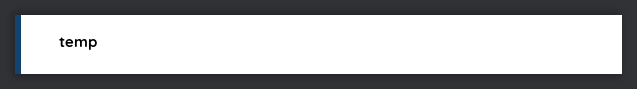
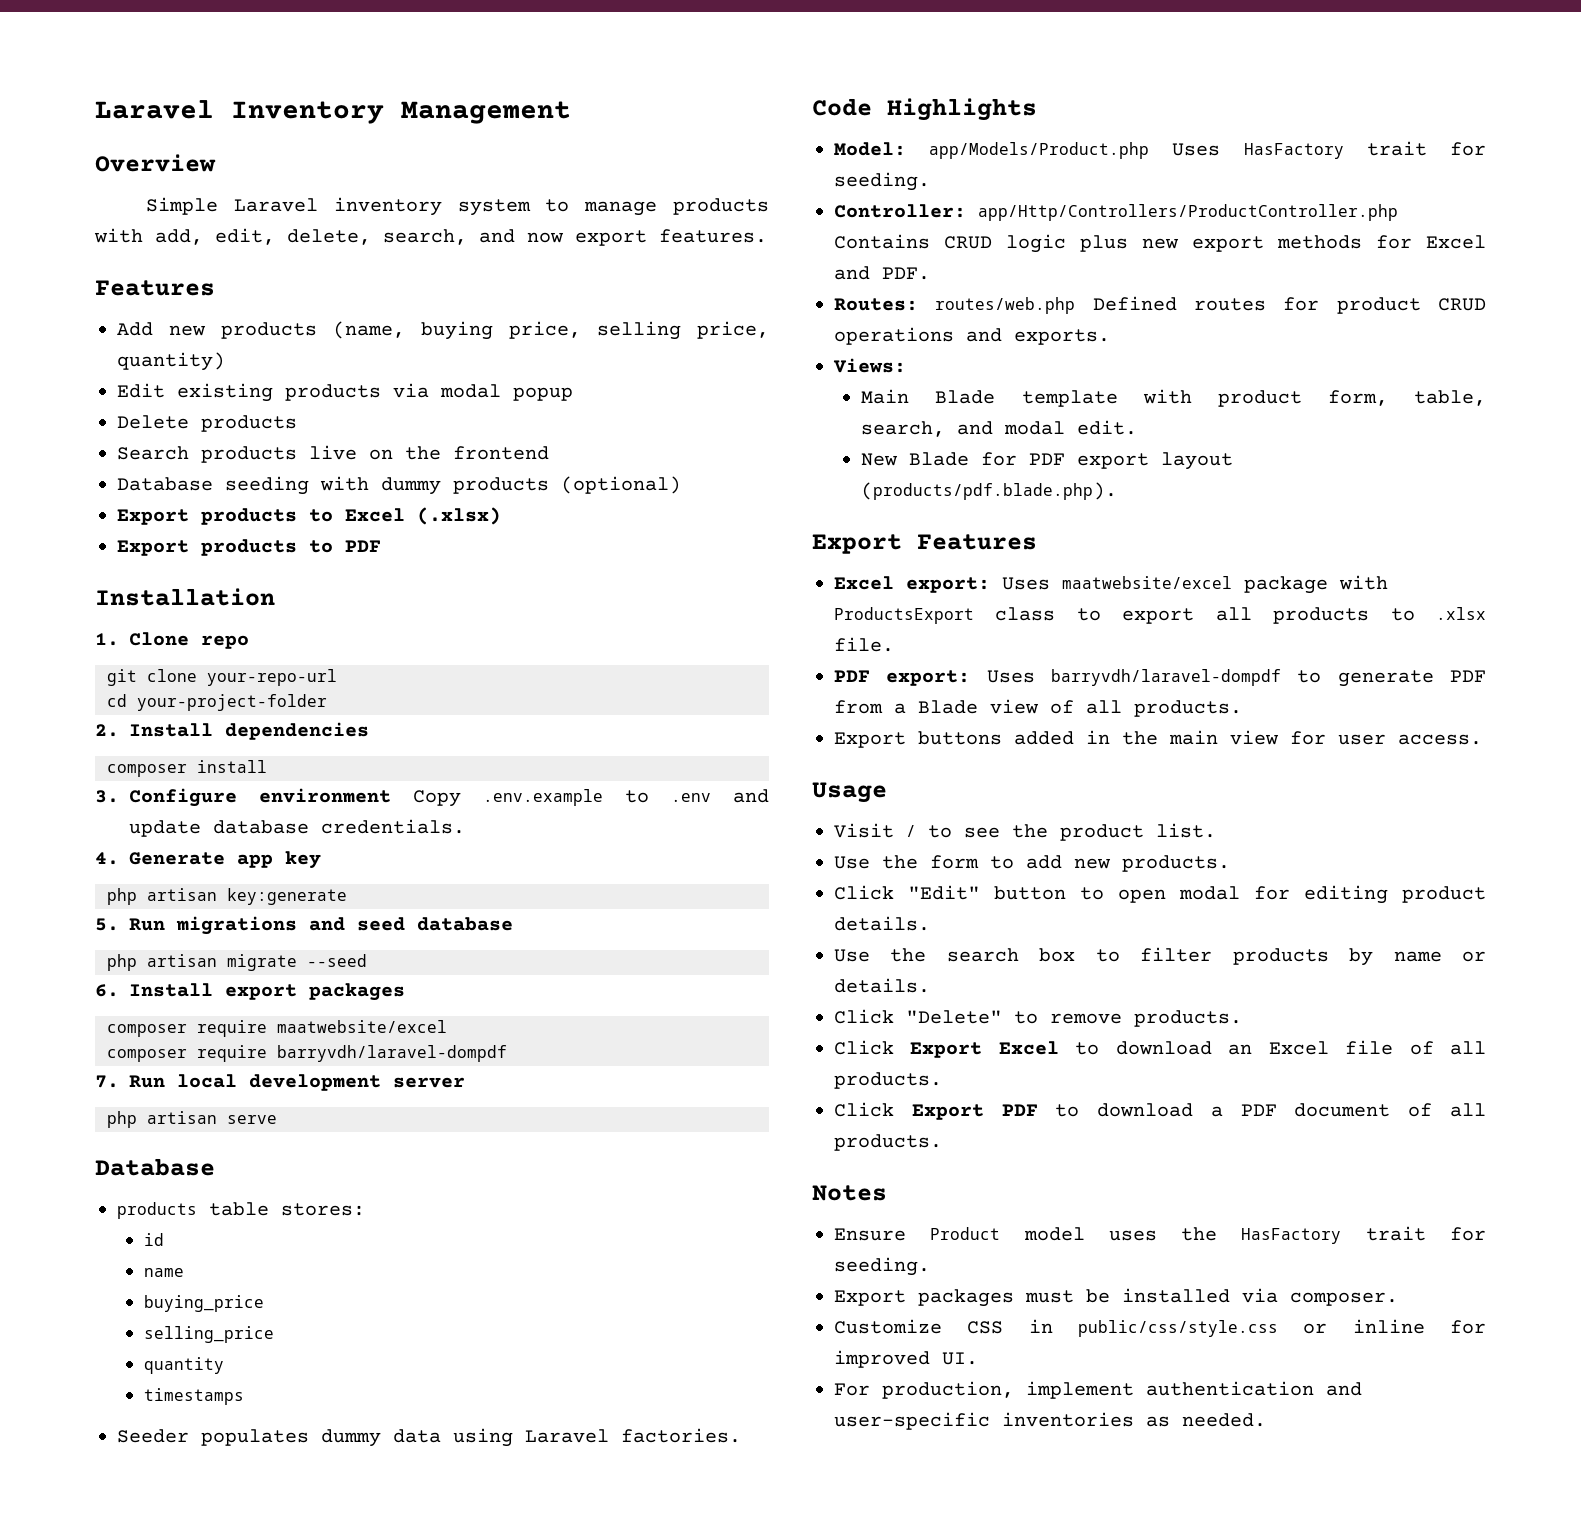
[59,37,97,50] temp -> [95,100,571,124] [95,154,216,172] [146,197,769,216] [94,228,767,246] [95,280,215,296] [117,321,769,340] [117,352,225,371] [117,383,573,402] [117,415,297,432] [117,445,549,463] [117,476,681,495] [117,507,501,525] [117,539,381,556] [95,588,275,606] [95,632,249,649] [107,669,337,686] [107,694,327,711] [95,722,369,740] [107,760,267,777] [95,788,769,807] [129,819,465,837] [95,851,321,869] [107,888,347,905] [95,916,513,935] [107,954,367,971] [95,983,405,1001] [107,1020,447,1037] [107,1045,507,1062] [95,1074,465,1091] [107,1111,277,1128] [95,1158,215,1176] [117,1202,365,1219] [144,1233,165,1246] [144,1268,185,1277] [144,1295,265,1312] [144,1326,275,1343] [144,1357,225,1374] [144,1388,245,1405] [117,1428,741,1447] [812,98,1037,121] [834,141,1486,159] [834,172,930,191] [834,204,1398,221] [834,234,1486,253] [834,266,930,280] [834,296,1486,314] [834,327,1110,345] [833,358,906,373] [861,389,1486,407] [861,420,1138,437] [861,452,1234,470] [861,482,1118,500] [812,534,1037,554] [834,575,1388,594] [834,607,1486,624] [834,637,894,652] [834,669,1486,687] [834,699,1242,717] [834,730,1482,748] [812,782,887,803] [834,823,1216,841] [834,855,1230,872] [834,885,1486,904] [834,916,930,931] [834,947,1486,966] [834,978,930,993] [834,1009,1242,1027] [834,1040,1486,1058] [834,1072,942,1089] [834,1102,1486,1120] [834,1134,942,1151] [812,1185,887,1201] [834,1226,1486,1244] [834,1257,930,1276] [834,1288,1398,1307] [834,1319,1486,1337] [834,1350,978,1368] [834,1381,1362,1399] [834,1412,1266,1430] Laravel Inventory Management // Overview // Simple Laravel inventory system to manage products with add, edit, delete, search, and now export features. // Features // Add new products (name, buying price, selling price, quantity) // Edit existing products via modal popup // Delete products // Search products live on the frontend // Database seeding with dummy products (optional) // Export products to Excel (.xlsx) // Export products to PDF // Installation // 1. Clone repo // git clone your-repo-url // cd your-project-folder // 2. Install dependencies // composer install // 3. Configure environment Copy .env.example to .env and update database credentials. // 4. Generate app key // php artisan key:generate // 5. Run migrations and seed database // php artisan migrate --seed // 6. Install export packages // composer require maatwebsite/excel // composer require barryvdh/laravel-dompdf // 7. Run local development server // php artisan serve // Database // products table stores: // id // name // buying_price // selling_price // quantity // timestamps // Seeder populates dummy data using Laravel factories. // Code Highlights // Model: app/Models/Product.php Uses HasFactory trait for seeding. // Controller: app/Http/Controllers/ProductController.php Contains CRUD logic plus new export methods for Excel and PDF. // Routes: routes/web.php Defined routes for product CRUD operations and exports. // Views: // Main Blade template with product form, table, search, and modal edit. // New Blade for PDF export layout (products/pdf.blade.php). // Export Features // Excel export: Uses maatwebsite/excel package with ProductsExport class to export all products to .xlsx file. // PDF export: Uses barryvdh/laravel-dompdf to generate PDF from a Blade view of all products. // Export buttons added in the main view for user access. // Usage // Visit / to see the product list. // Use the form to add new products. // Click "Edit" button to open modal for editing product details. // Use the search box to filter products by name or details. // Click "Delete" to remove products. // Click Export Excel to download an Excel file of all products. // Click Export PDF to download a PDF document of all products. // Notes // Ensure Product model uses the HasFactory trait for seeding. // Export packages must be installed via composer. // Customize CSS in public/css/style.css or inline for improved UI. // For production, implement authentication and user-specific inventories as needed.

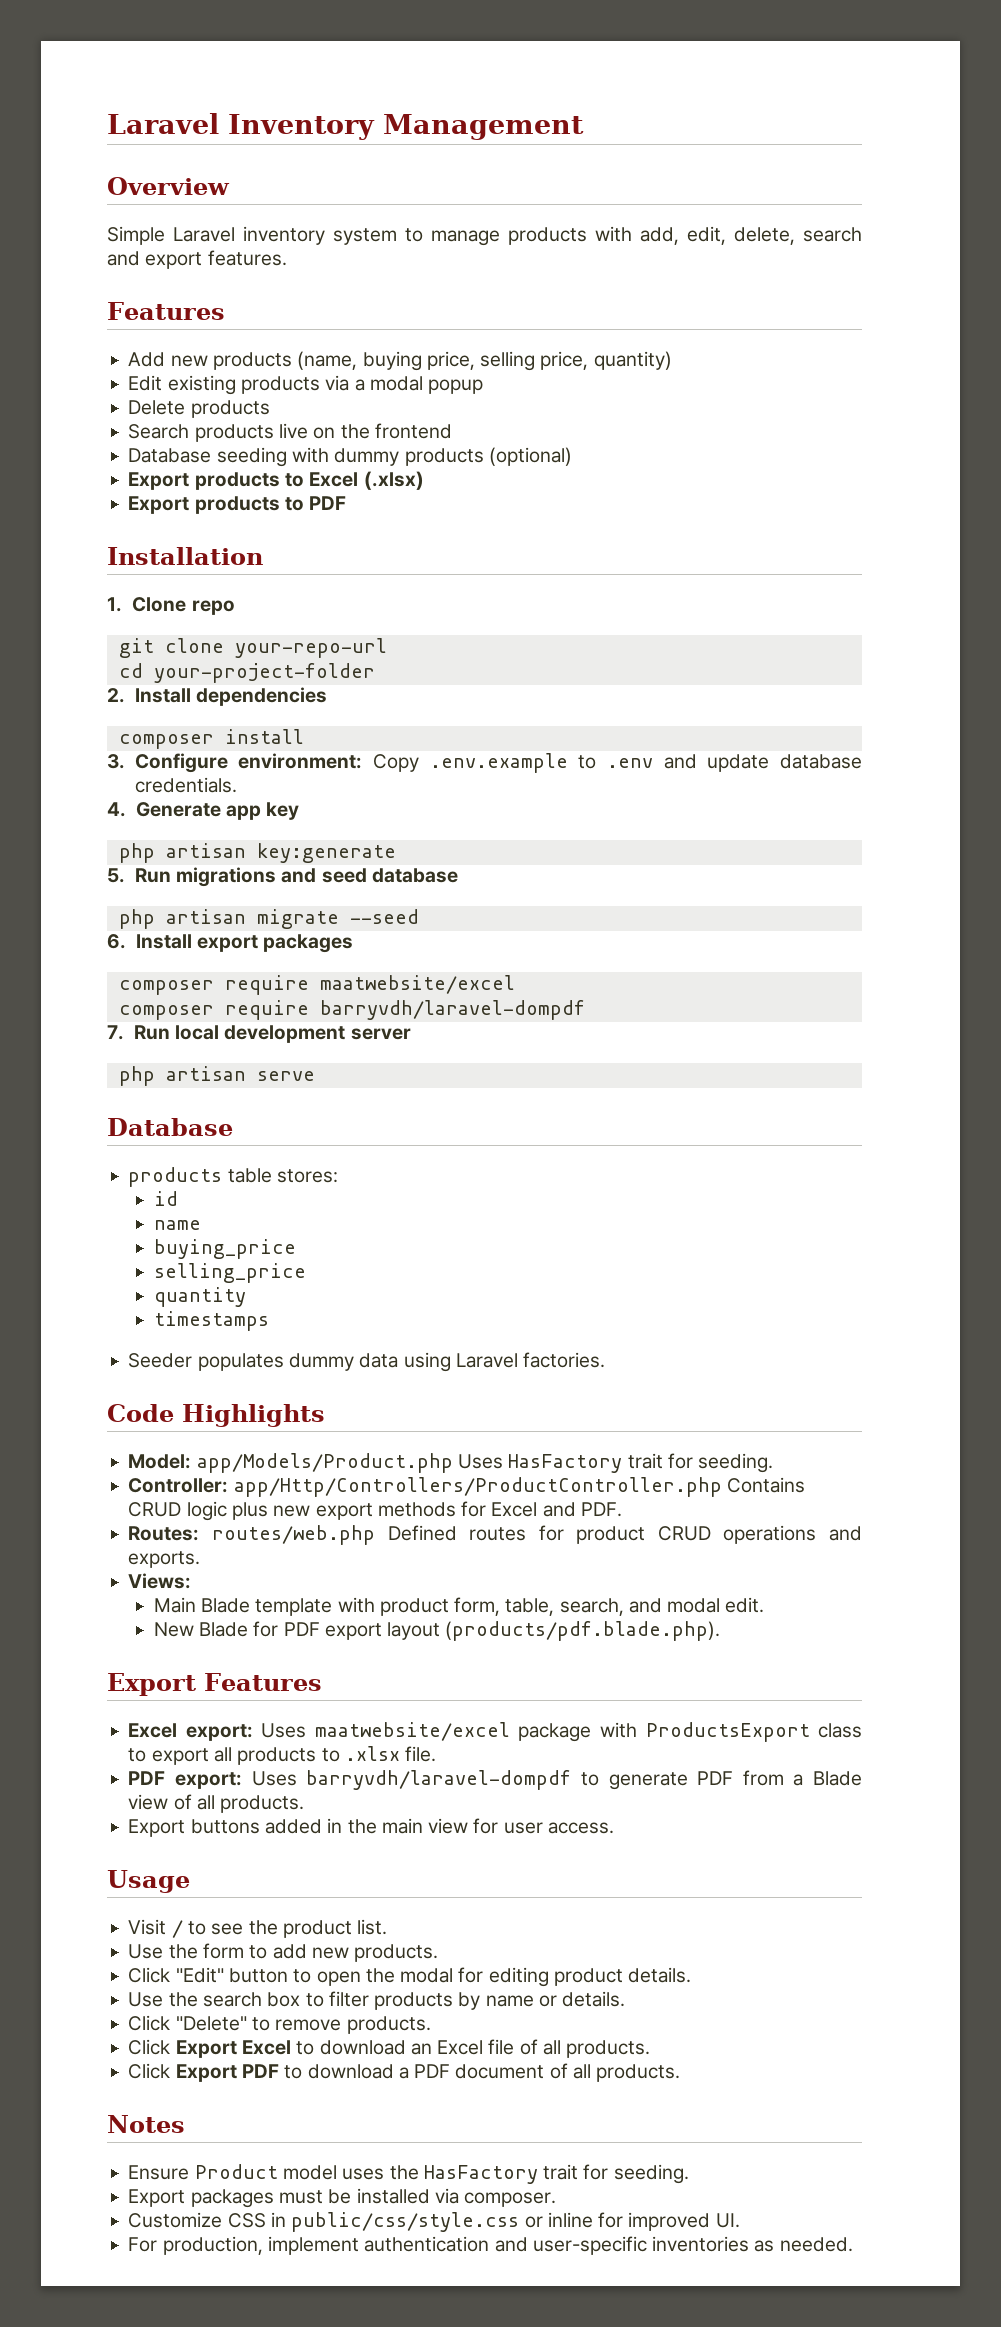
[383,229,564,245] search, and now -> [803,227,862,242] [107,251,140,266] search and
(429, 390) none -> [354,379,365,391] a
[259,788,391,803] environment -> [238,753,363,769] environment:
(1166, 896) none -> [365,1968,395,1983] the

